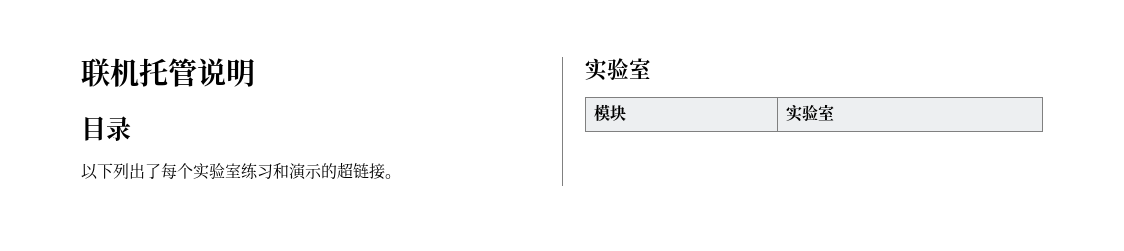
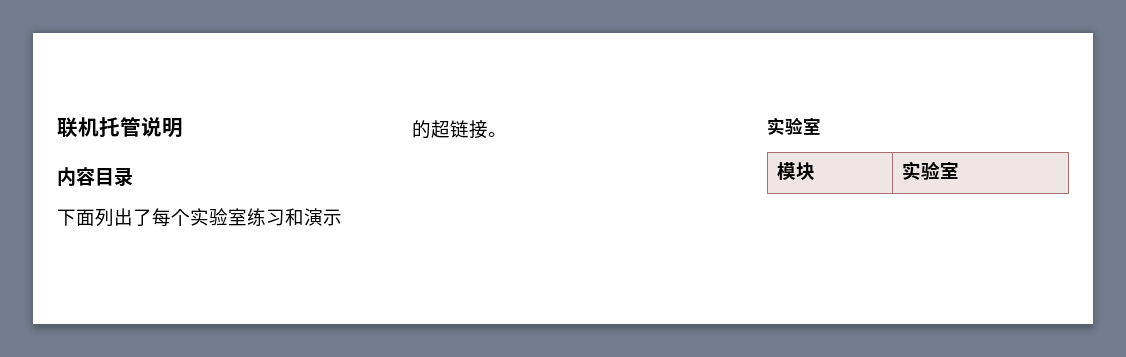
(255, 72) none -> [57,167,95,187] 内容
[81,163,113,180] 以下 -> [57,209,95,226] 下面

